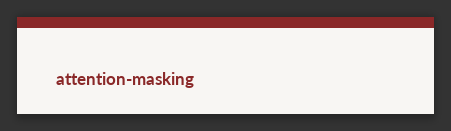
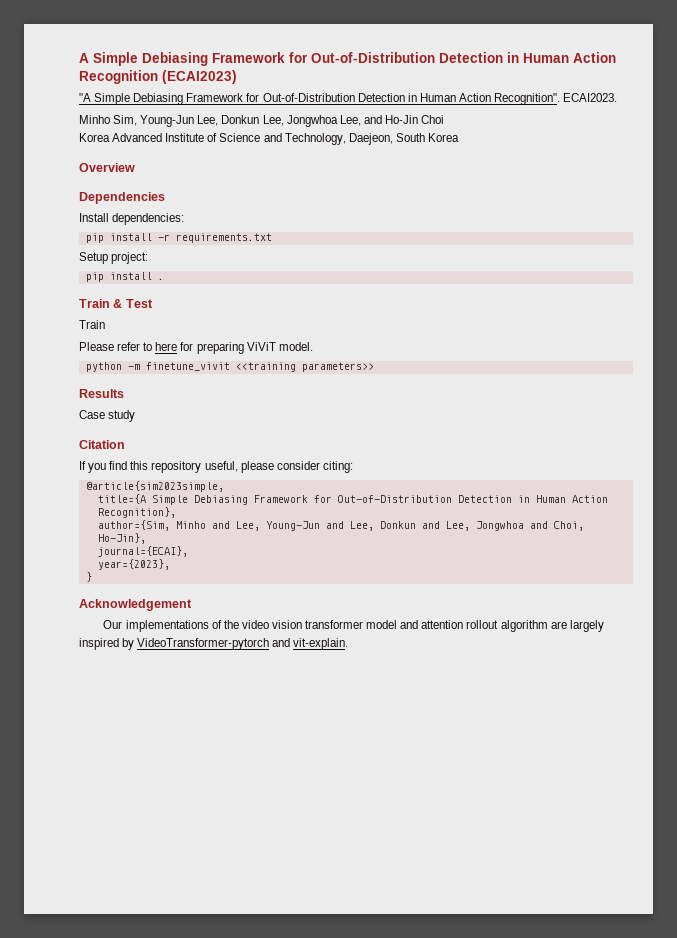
[56,72,194,88] attention-masking -> [79,52,616,66] [79,70,237,84] [79,93,618,105] [79,115,445,127] [79,133,459,145] [79,163,135,172] [79,192,165,204] [79,213,185,225] [85,233,272,243] [79,252,149,264] [85,272,164,282] [79,299,153,308] [79,320,105,329] [79,342,313,354] [85,362,374,372] [79,389,124,398] [79,410,136,422] [79,440,125,449] [79,461,353,473] [85,481,224,492] [97,494,608,505] [97,507,176,518] [97,520,584,531] [97,533,146,544] [97,546,188,557] [97,559,170,570] [85,572,92,582] [79,599,192,611] [103,620,604,632] [79,638,349,650] A Simple Debiasing Framework for Out-of-Distribution Detection in Human Action Recognition (ECAI2023) // "A Simple Debiasing Framework for Out-of-Distribution Detection in Human Action Recognition". ECAI2023. // Minho Sim, Young-Jun Lee, Donkun Lee, Jongwhoa Lee, and Ho-Jin Choi // Korea Advanced Institute of Science and Technology, Daejeon, South Korea // Overview // Dependencies // Install dependencies: // pip install -r requirements.txt // Setup project: // pip install . // Train & Test // Train // Please refer to here for preparing ViViT model. // python -m finetune_vivit <<training parameters>> // Results // Case study // Citation // If you find this repository useful, please consider citing: // @article{sim2023simple, // title={A Simple Debiasing Framework for Out-of-Distribution Detection in Human Action Recognition}, // author={Sim, Minho and Lee, Young-Jun and Lee, Donkun and Lee, Jongwhoa and Choi, Ho-Jin}, // journal={ECAI}, // year={2023}, // } // Acknowledgement // Our implementations of the video vision transformer model and attention rollout algorithm are largely inspired by VideoTransformer-pytorch and vit-explain.

